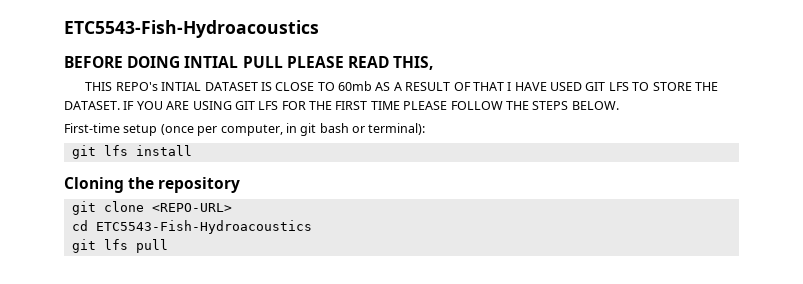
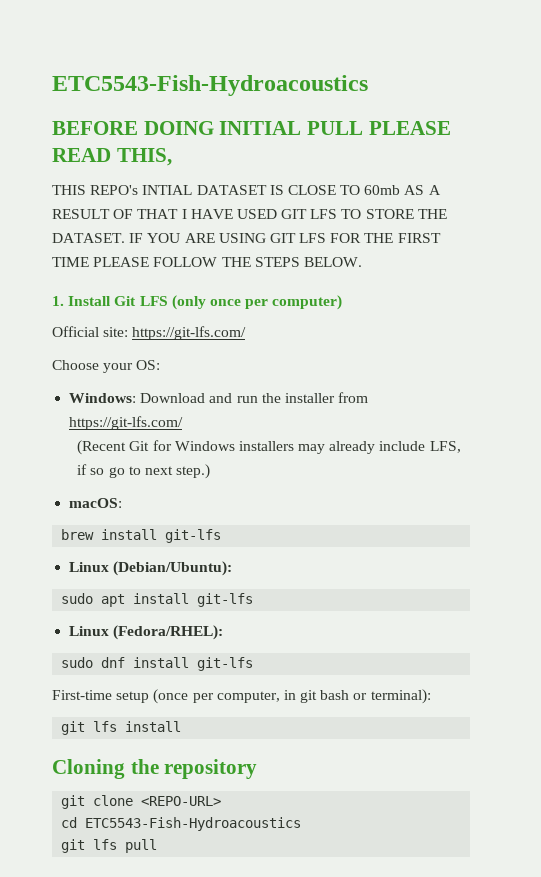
[184,56,239,68] INTIAL -> [219,121,302,135] INITIAL
(619, 105) none -> [52,295,343,310] [52,326,247,340] [52,360,161,373] [69,392,369,403] [69,416,184,430] [77,440,461,455] [77,464,211,479] [69,498,123,508] [61,529,222,543] [69,561,233,576] [61,593,254,607] [69,625,224,640] [61,657,254,671] // 1. Install Git LFS (only once per computer) // Official site: https://git-lfs.com/ // Choose your OS: // Windows: Download and run the installer from https://git-lfs.com/ // (Recent Git for Windows installers may already include LFS, if so go to next step.) // macOS: // brew install git-lfs // Linux (Debian/Ubuntu): // sudo apt install git-lfs // Linux (Fedora/RHEL): // sudo dnf install git-lfs

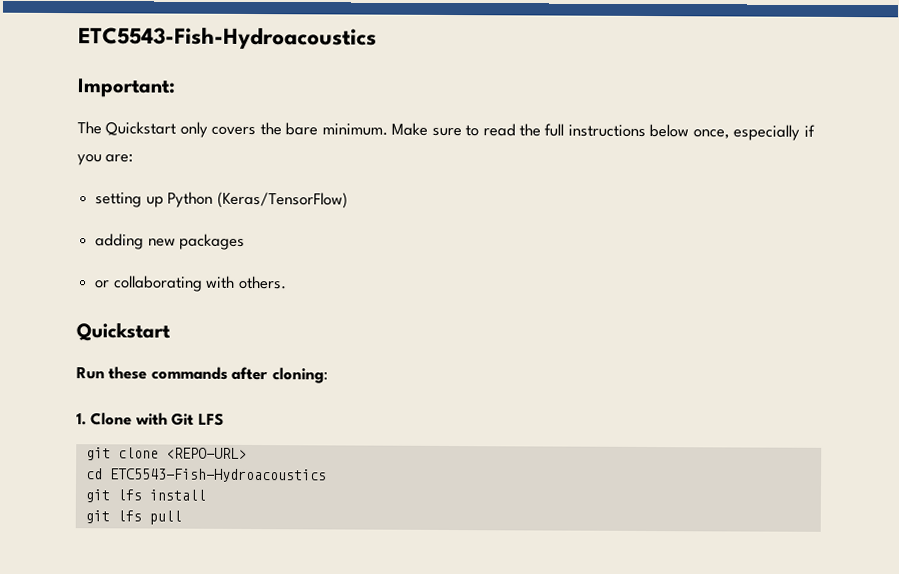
[52,75,368,96] [52,121,451,135] [52,148,172,166] [52,185,441,195] [52,209,447,219] [52,233,441,243] [52,257,362,267] ETC5543-Fish-Hydroacoustics // BEFORE DOING INITIAL PULL PLEASE READ THIS, // THIS REPO's INTIAL DATASET IS CLOSE TO 60mb AS A RESULT OF THAT I HAVE USED GIT LFS TO STORE THE DATASET. IF YOU ARE USING GIT LFS FOR THE FIRST TIME PLEASE FOLLOW THE STEPS BELOW. -> [78,27,377,50] [77,78,176,98] [77,121,815,141] [77,153,134,166] [95,191,348,209] [95,233,246,250] [94,275,287,292] [76,322,171,342] [76,366,328,384] ETC5543-Fish-Hydroacoustics // Important: // The Quickstart only covers the bare minimum. Make sure to read the full instructions below once, especially if you are: // setting up Python (Keras/TensorFlow) // adding new packages // or collaborating with others. // Quickstart // Run these commands after cloning:
[68,296,112,306] Install -> [90,412,168,426] Clone with
[171,295,343,310] [52,326,247,340] [52,360,161,373] [69,392,369,403] [69,416,184,430] [77,440,461,455] [77,464,211,479] [69,498,123,508] [61,529,222,543] [69,561,233,576] [61,593,254,607] [69,625,224,640] [61,657,254,671] [52,689,431,704] [61,721,182,735] [52,759,258,779] (only once per computer) // Official site: https://git-lfs.com/ // Choose your OS: // Windows: Download and run the installer from https://git-lfs.com/ // (Recent Git for Windows installers may already include LFS, if so go to next step.) // macOS: // brew install git-lfs // Linux (Debian/Ubuntu): // sudo apt install git-lfs // Linux (Fedora/RHEL): // sudo dnf install git-lfs // First-time setup (once per computer, in git bash or terminal): // git lfs install // Cloning the repository -> (224, 419) none
(302, 824) none -> [84,489,206,503] // git lfs install

